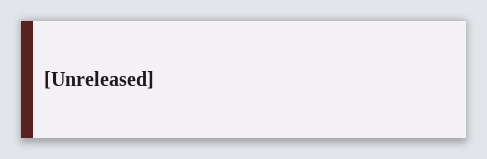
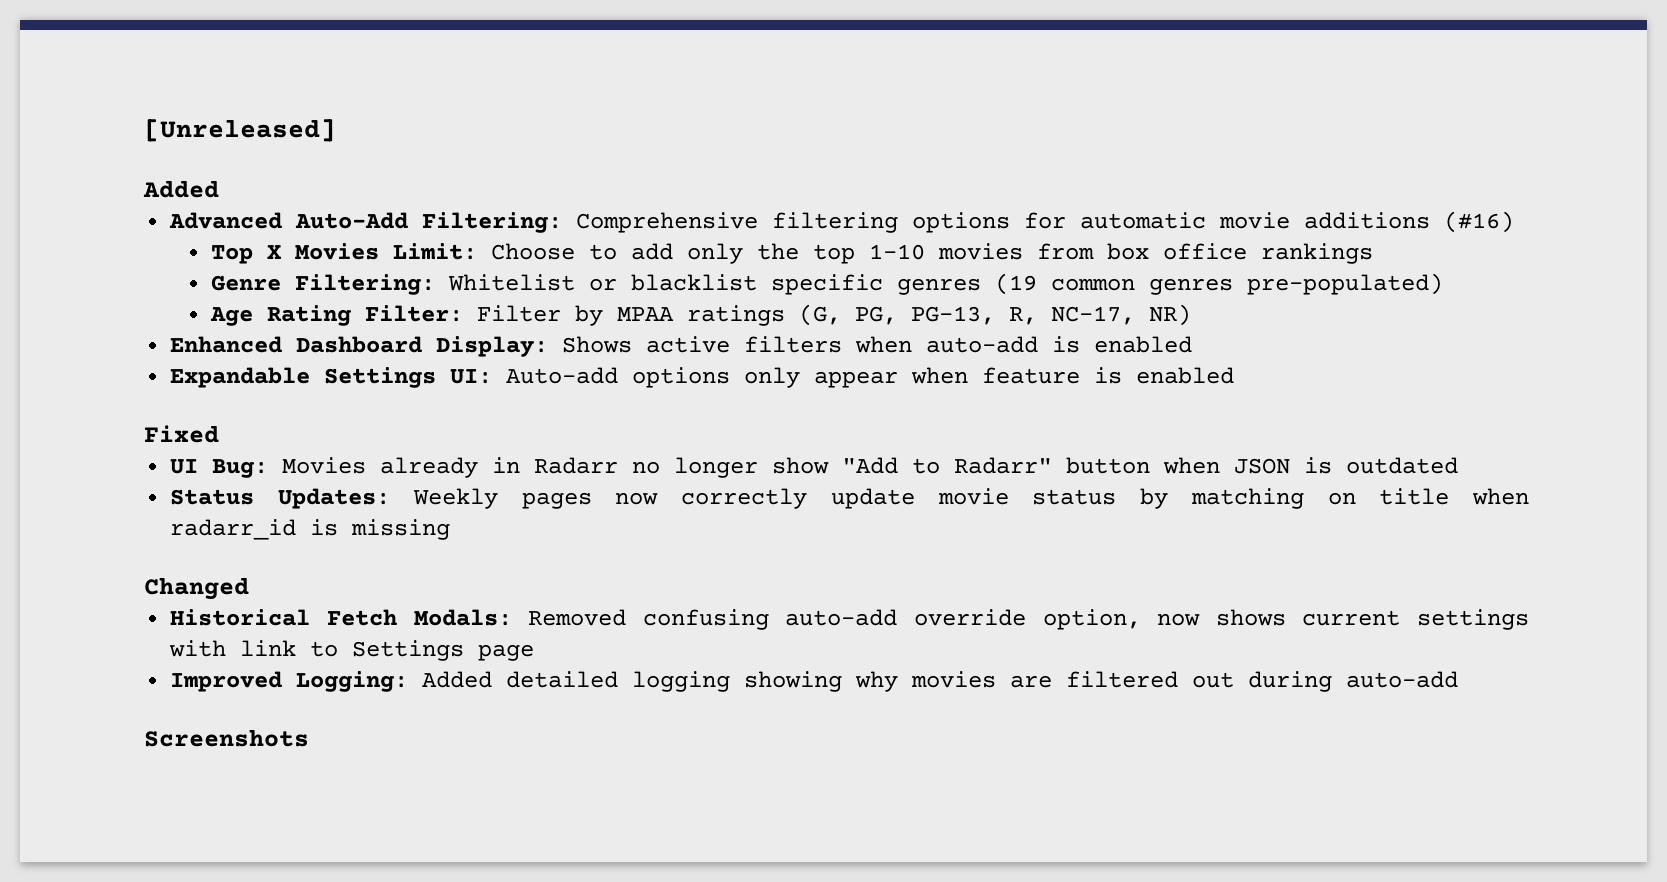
(154, 80) none -> [143,180,219,198] [169,211,1515,233] [211,243,1374,264] [211,273,1444,295] [210,304,1192,326] [170,336,1193,357] [170,367,1235,388] [144,425,219,443] [170,457,1459,478] [170,488,1529,509] [170,519,451,540] [144,577,249,600] [170,609,1529,630] [169,640,535,661] [170,671,1459,692] [144,729,309,747] // Added // Advanced Auto-Add Filtering: Comprehensive filtering options for automatic movie additions (#16) // Top X Movies Limit: Choose to add only the top 1-10 movies from box office rankings // Genre Filtering: Whitelist or blacklist specific genres (19 common genres pre-populated) // Age Rating Filter: Filter by MPAA ratings (G, PG, PG-13, R, NC-17, NR) // Enhanced Dashboard Display: Shows active filters when auto-add is enabled // Expandable Settings UI: Auto-add options only appear when feature is enabled // Fixed // UI Bug: Movies already in Radarr no longer show "Add to Radarr" button when JSON is outdated // Status Updates: Weekly pages now correctly update movie status by matching on title when radarr_id is missing // Changed // Historical Fetch Modals: Removed confusing auto-add override option, now shows current settings with link to Settings page // Improved Logging: Added detailed logging showing why movies are filtered out during auto-add // Screenshots

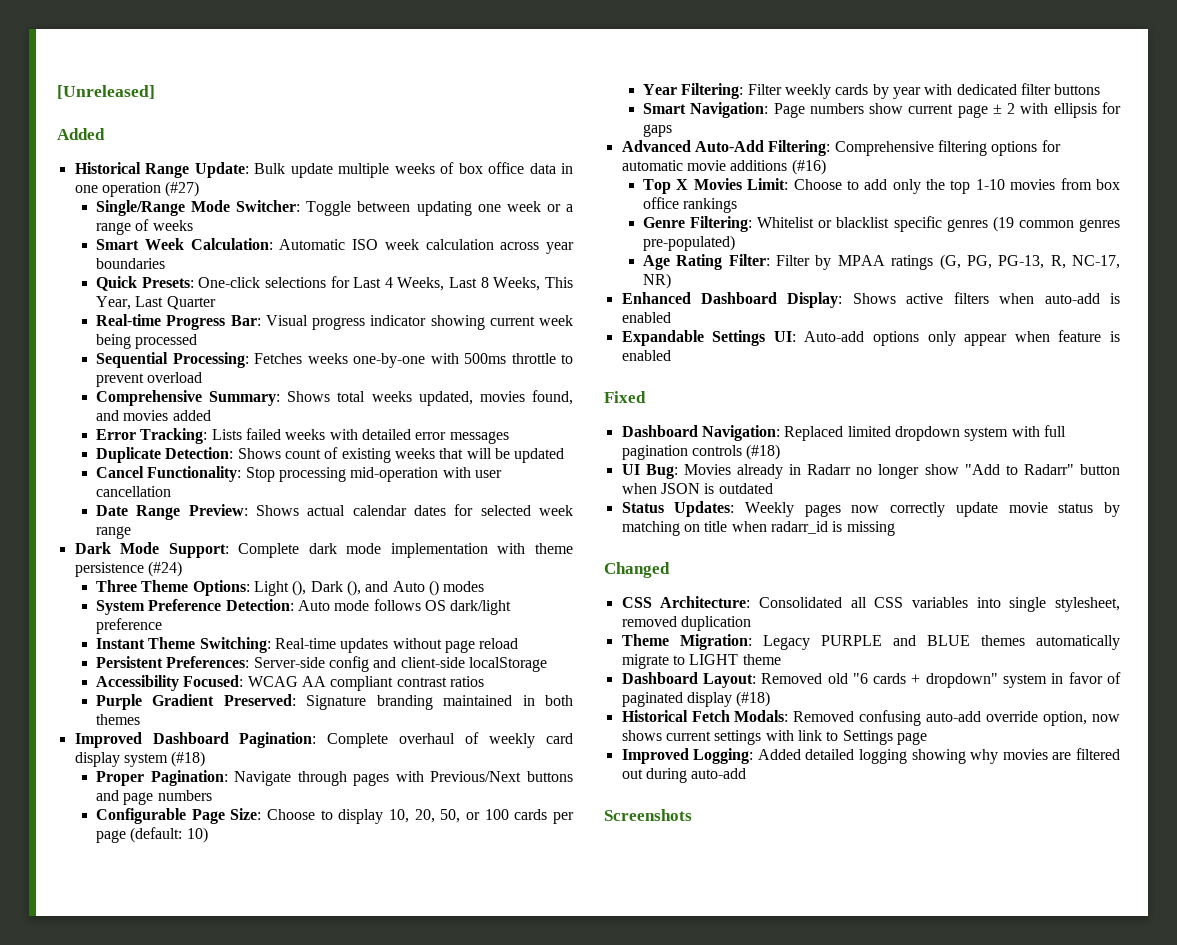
(219, 189) none -> [74,162,573,178] [74,181,200,197] [95,200,573,216] [95,219,193,235] [95,238,574,254] [95,258,165,269] [95,276,573,291] [95,296,216,310] [95,314,574,330] [95,334,198,349] [95,352,574,368] [95,372,203,387] [95,390,573,406] [95,410,211,421] [95,428,509,444] [95,447,565,463] [95,466,502,482] [95,486,171,497] [95,504,573,520] [95,526,131,539] [74,542,573,558] [74,561,182,577] [95,580,485,596] [95,599,512,615] [95,618,162,634] [95,637,519,653] [95,656,547,672] [95,675,484,691] [95,694,573,710] [95,714,140,725] [74,732,573,748] [74,751,206,767] [95,770,573,786] [95,790,212,805] [95,808,575,824] [95,827,208,843] [642,83,1101,99] [642,102,1121,118] [642,124,672,137] // Historical Range Update: Bulk update multiple weeks of box office data in one operation (#27) // Single/Range Mode Switcher: Toggle between updating one week or a range of weeks // Smart Week Calculation: Automatic ISO week calculation across year boundaries // Quick Presets: One-click selections for Last 4 Weeks, Last 8 Weeks, This Year, Last Quarter // Real-time Progress Bar: Visual progress indicator showing current week being processed // Sequential Processing: Fetches weeks one-by-one with 500ms throttle to prevent overload // Comprehensive Summary: Shows total weeks updated, movies found, and movies added // Error Tracking: Lists failed weeks with detailed error messages // Duplicate Detection: Shows count of existing weeks that will be updated // Cancel Functionality: Stop processing mid-operation with user cancellation // Date Range Preview: Shows actual calendar dates for selected week range // Dark Mode Support: Complete dark mode implementation with theme persistence (#24) // Three Theme Options: Light (), Dark (), and Auto () modes // System Preference Detection: Auto mode follows OS dark/light preference // Instant Theme Switching: Real-time updates without page reload // Persistent Preferences: Server-side config and client-side localStorage // Accessibility Focused: WCAG AA compliant contrast ratios // Purple Gradient Preserved: Signature branding maintained in both themes // Improved Dashboard Pagination: Complete overhaul of weekly card display system (#18) // Proper Pagination: Navigate through pages with Previous/Next buttons and page numbers // Configurable Page Size: Choose to display 10, 20, 50, or 100 cards per page (default: 10) // Year Filtering: Filter weekly cards by year with dedicated filter buttons // Smart Navigation: Page numbers show current page ± 2 with ellipsis for gaps
(219, 434) none -> [621,425,1066,441] [621,444,781,460] // Dashboard Navigation: Replaced limited dropdown system with full pagination controls (#18)
(249, 588) none -> [621,596,1120,612] [621,616,751,631] [621,634,1120,650] [621,654,781,669] [621,672,1121,688] [621,691,771,707] // CSS Architecture: Consolidated all CSS variables into single stylesheet, removed duplication // Theme Migration: Legacy PURPLE and BLUE themes automatically migrate to LIGHT theme // Dashboard Layout: Removed old "6 cards + dropdown" system in favor of paginated display (#18)

